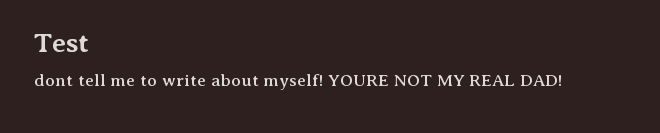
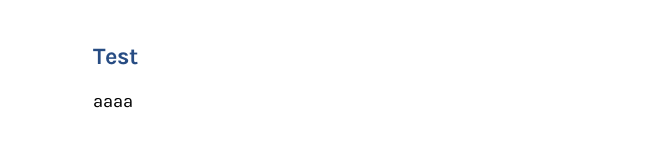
[34,74,562,90] dont tell me to write about myself! YOURE NOT MY REAL DAD! -> [93,97,133,108] aaaa

